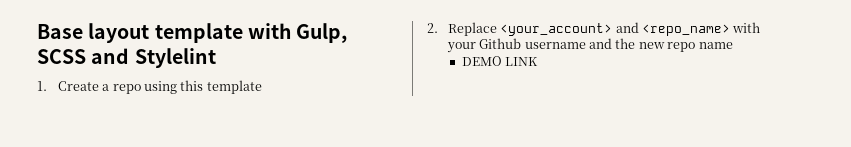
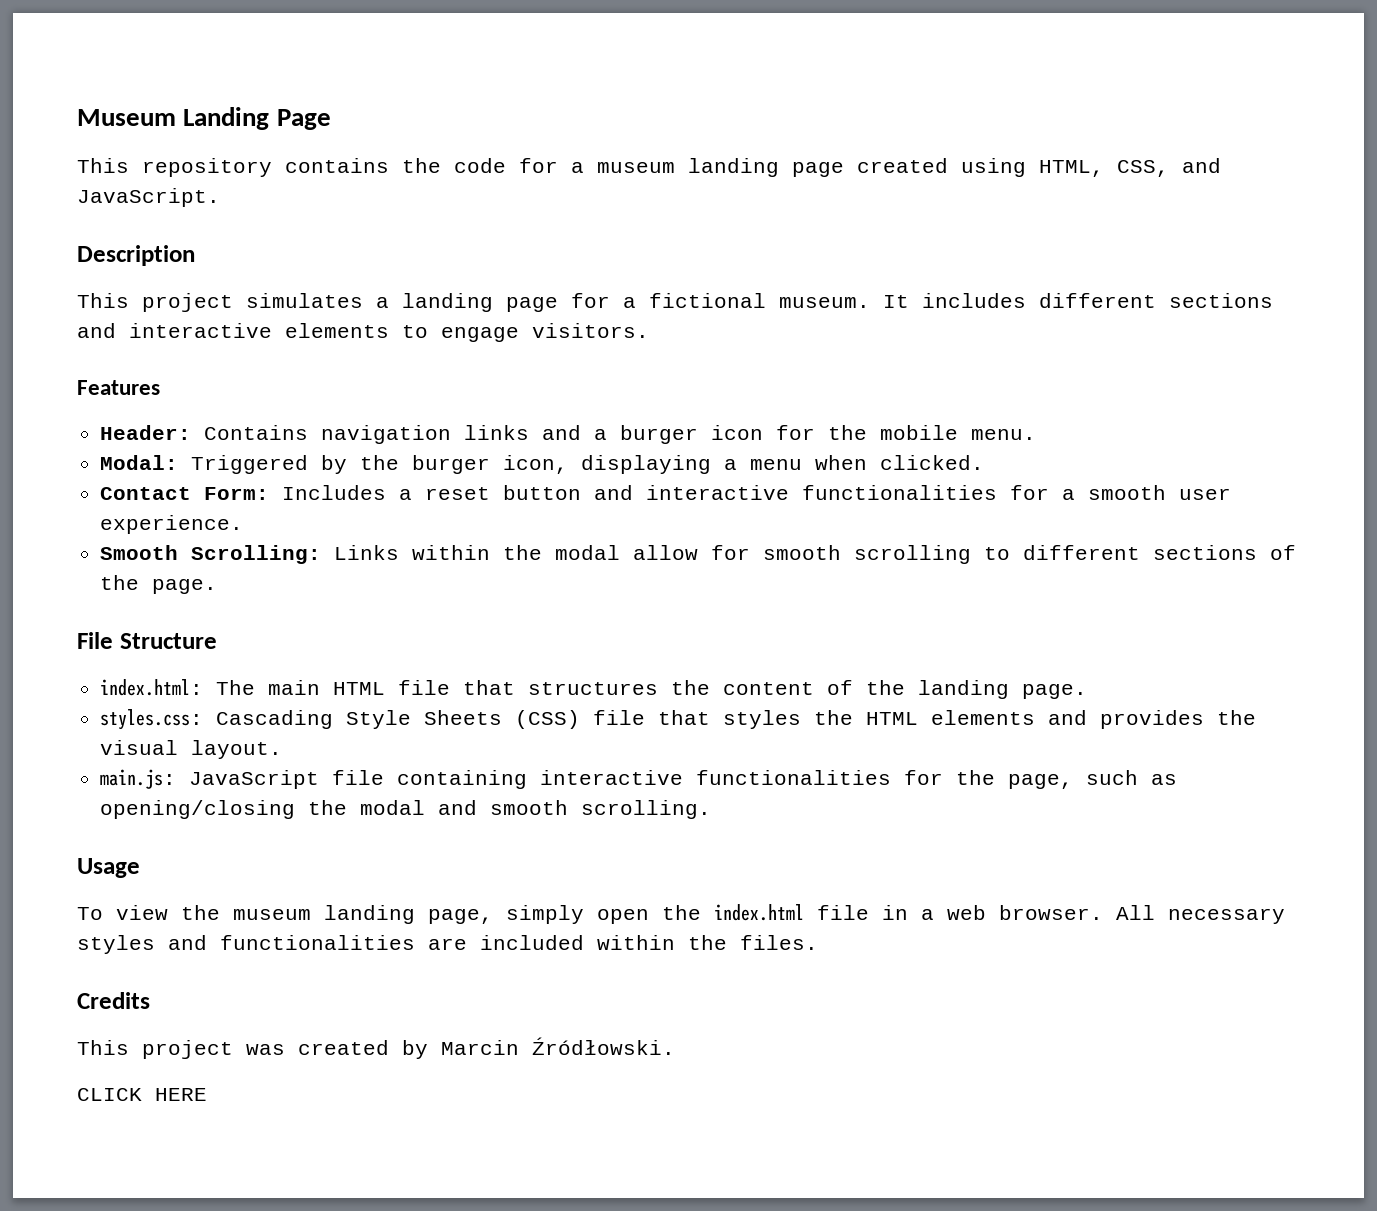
[37,23,348,43] [37,48,216,68] [37,80,262,94] [427,22,761,36] [446,38,733,53] [461,56,539,66] Base layout template with Gulp, SCSS and Stylelint // 1. Create a repo using this template // 2. Replace <your_account> and <repo_name> with your Github username and the new repo name // DEMO LINK -> [77,107,331,130] [77,158,1221,177] [77,188,220,207] [77,245,195,266] [77,293,1273,312] [77,323,649,342] [77,380,160,395] [100,425,1037,444] [100,455,985,474] [100,485,1232,500] [100,515,244,534] [100,545,1297,564] [100,575,218,594] [77,632,217,649] [100,679,1088,699] [100,709,1257,730] [100,740,283,759] [100,769,1178,789] [100,800,712,819] [77,858,140,878] [77,904,1285,924] [77,935,818,954] [77,992,150,1009] [77,1037,675,1059] [77,1088,207,1101] Museum Landing Page // This repository contains the code for a museum landing page created using HTML, CSS, and JavaScript. // Description // This project simulates a landing page for a fictional museum. It includes different sections and interactive elements to engage visitors. // Features // Header: Contains navigation links and a burger icon for the mobile menu. // Modal: Triggered by the burger icon, displaying a menu when clicked. // Contact Form: Includes a reset button and interactive functionalities for a smooth user experience. // Smooth Scrolling: Links within the modal allow for smooth scrolling to different sections of the page. // File Structure // index.html: The main HTML file that structures the content of the landing page. // styles.css: Cascading Style Sheets (CSS) file that styles the HTML elements and provides the visual layout. // main.js: JavaScript file containing interactive functionalities for the page, such as opening/closing the modal and smooth scrolling. // Usage // To view the museum landing page, simply open the index.html file in a web browser. All necessary styles and functionalities are included within the files. // Credits // This project was created by Marcin Źródłowski. // CLICK HERE

